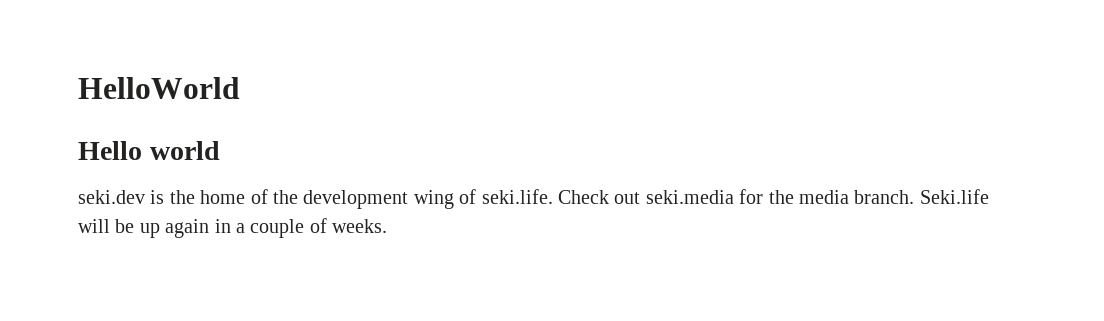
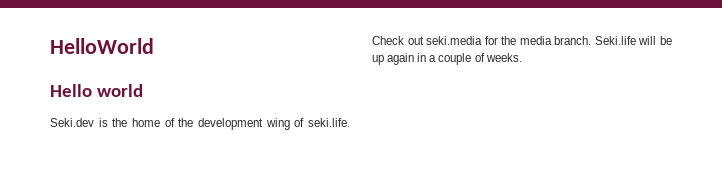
[78,190,145,204] seki.dev -> [50,118,94,127] Seki.dev

